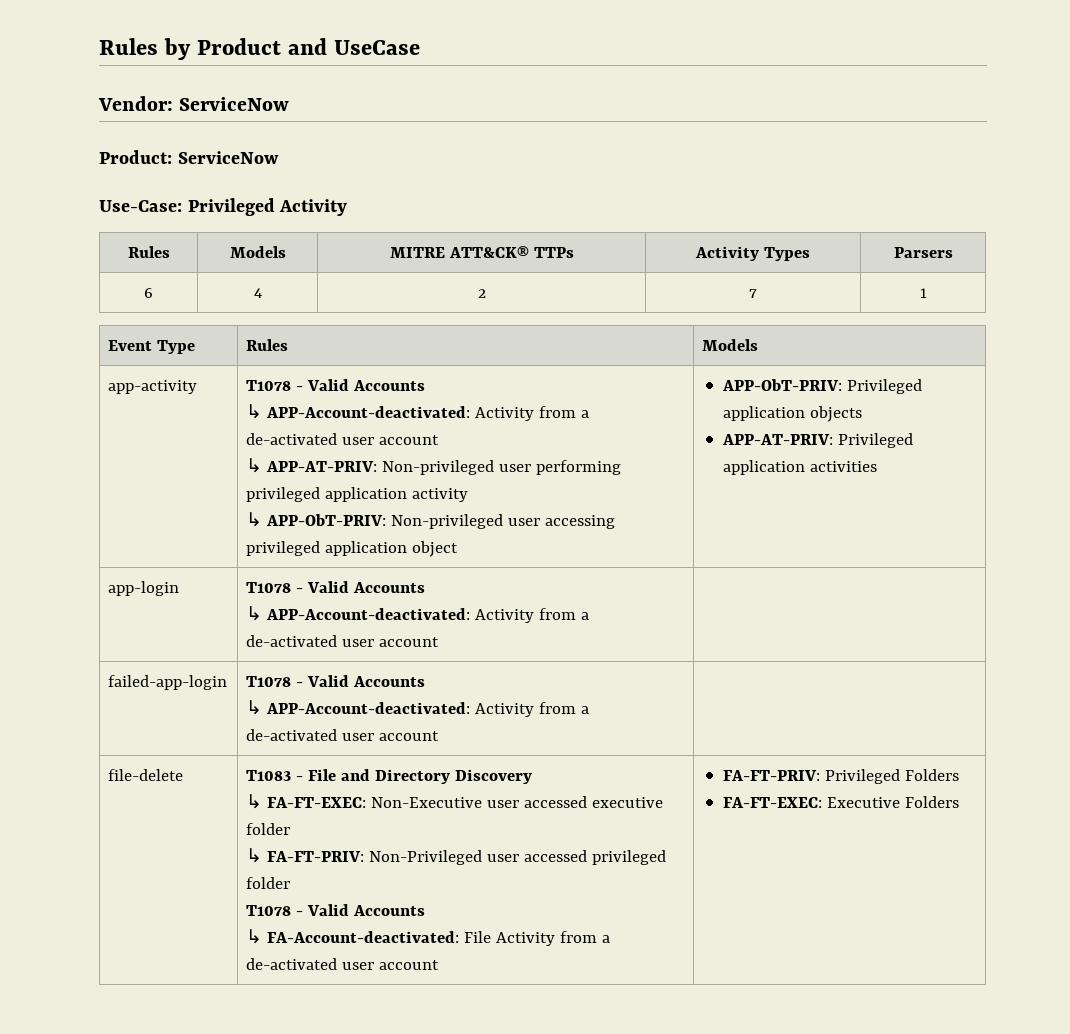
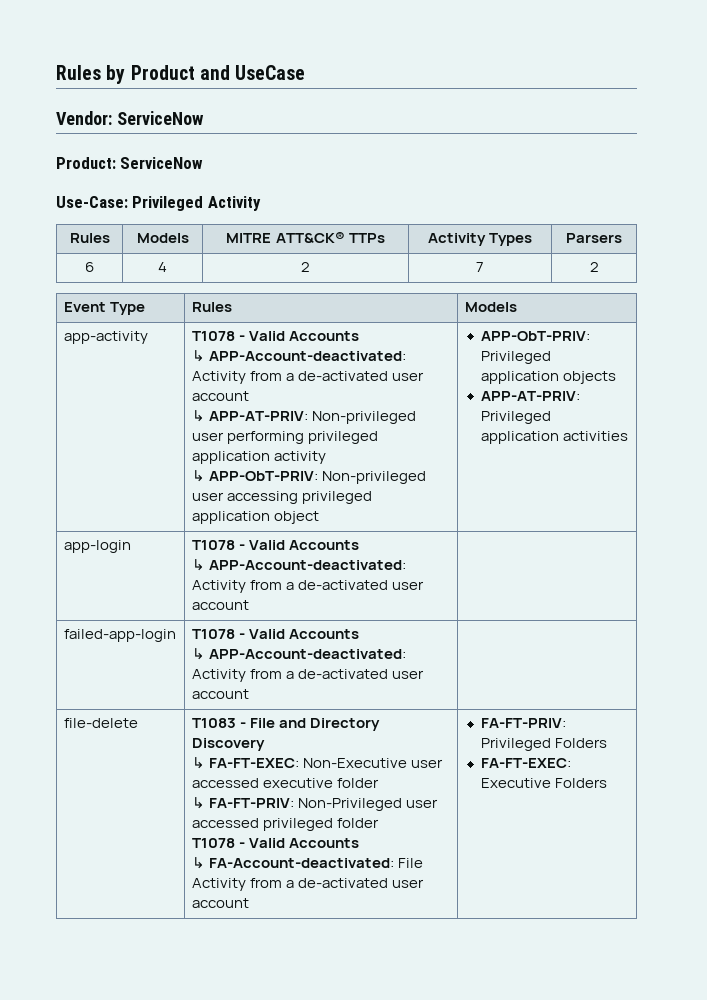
[919,288,927,298] 1 -> [589,262,599,272] 2

